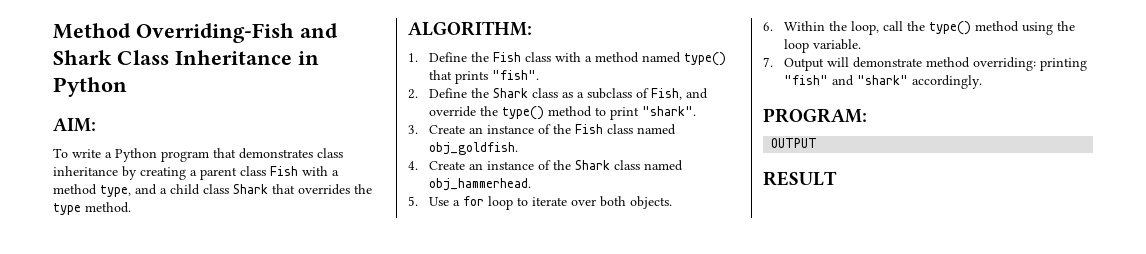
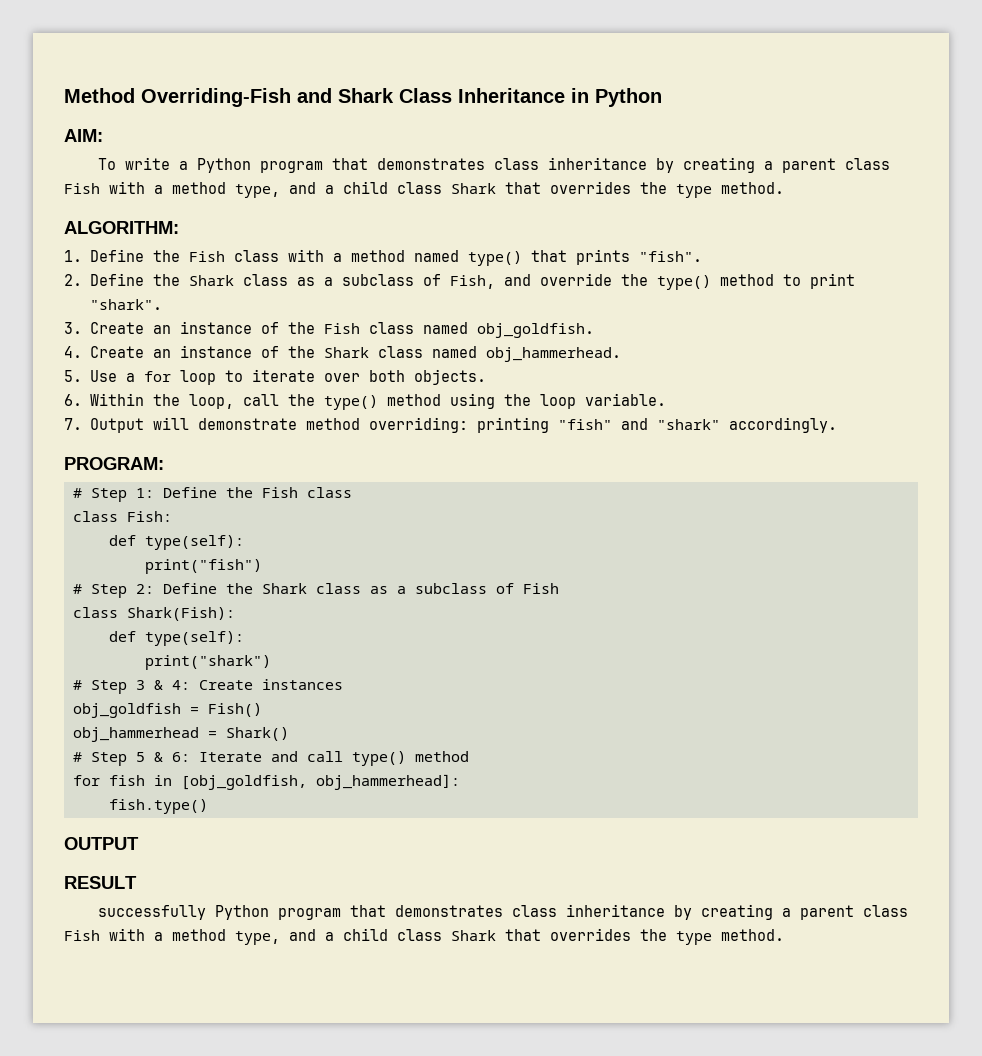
[771,138,818,148] [763,171,837,186] OUTPUT // RESULT -> [73,487,352,502] [73,511,172,522] [109,535,244,550] [145,559,262,574] [73,583,559,598] [73,607,235,621] [109,631,244,646] [145,655,271,670] [73,679,343,694] [73,703,262,718] [73,727,289,742] [73,751,469,766] [73,774,460,790] [109,799,208,814] [64,837,139,850] [64,876,137,889] [97,904,908,920] [64,928,784,945] # Step 1: Define the Fish class // class Fish: // def type(self): // print("fish") // # Step 2: Define the Shark class as a subclass of Fish // class Shark(Fish): // def type(self): // print("shark") // # Step 3 & 4: Create instances // obj_goldfish = Fish() // obj_hammerhead = Shark() // # Step 5 & 6: Iterate and call type() method // for fish in [obj_goldfish, obj_hammerhead]: // fish.type() // OUTPUT // RESULT // successfully Python program that demonstrates class inheritance by creating a parent class Fish with a method type, and a child class Shark that overrides the type method.

